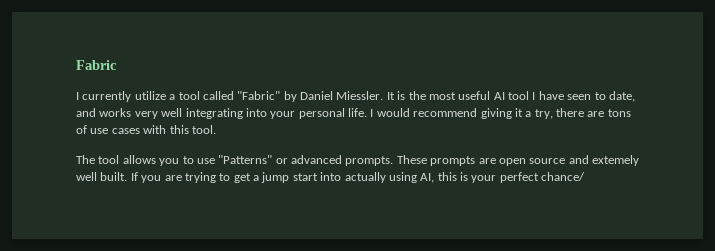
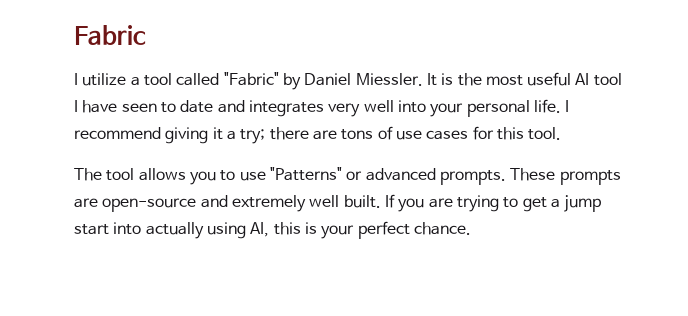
[82,91,132,102] currently -> (78, 79) none
[608,91,635,102] [76,108,132,117] date, and works -> [180,100,324,117] date and integrates
[185,108,243,119] integrating -> (394, 106) none
[376,108,410,117] would -> (570, 106) none
[534,109,553,119] try, -> [240,129,266,144] try;
[143,125,167,134] with -> [472,126,494,140] for
[498,155,639,166] open source and extemely -> [102,195,306,212] open-source and extremely
[541,172,586,181] chance/ -> [413,222,471,235] chance.

